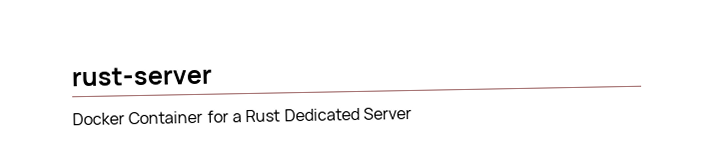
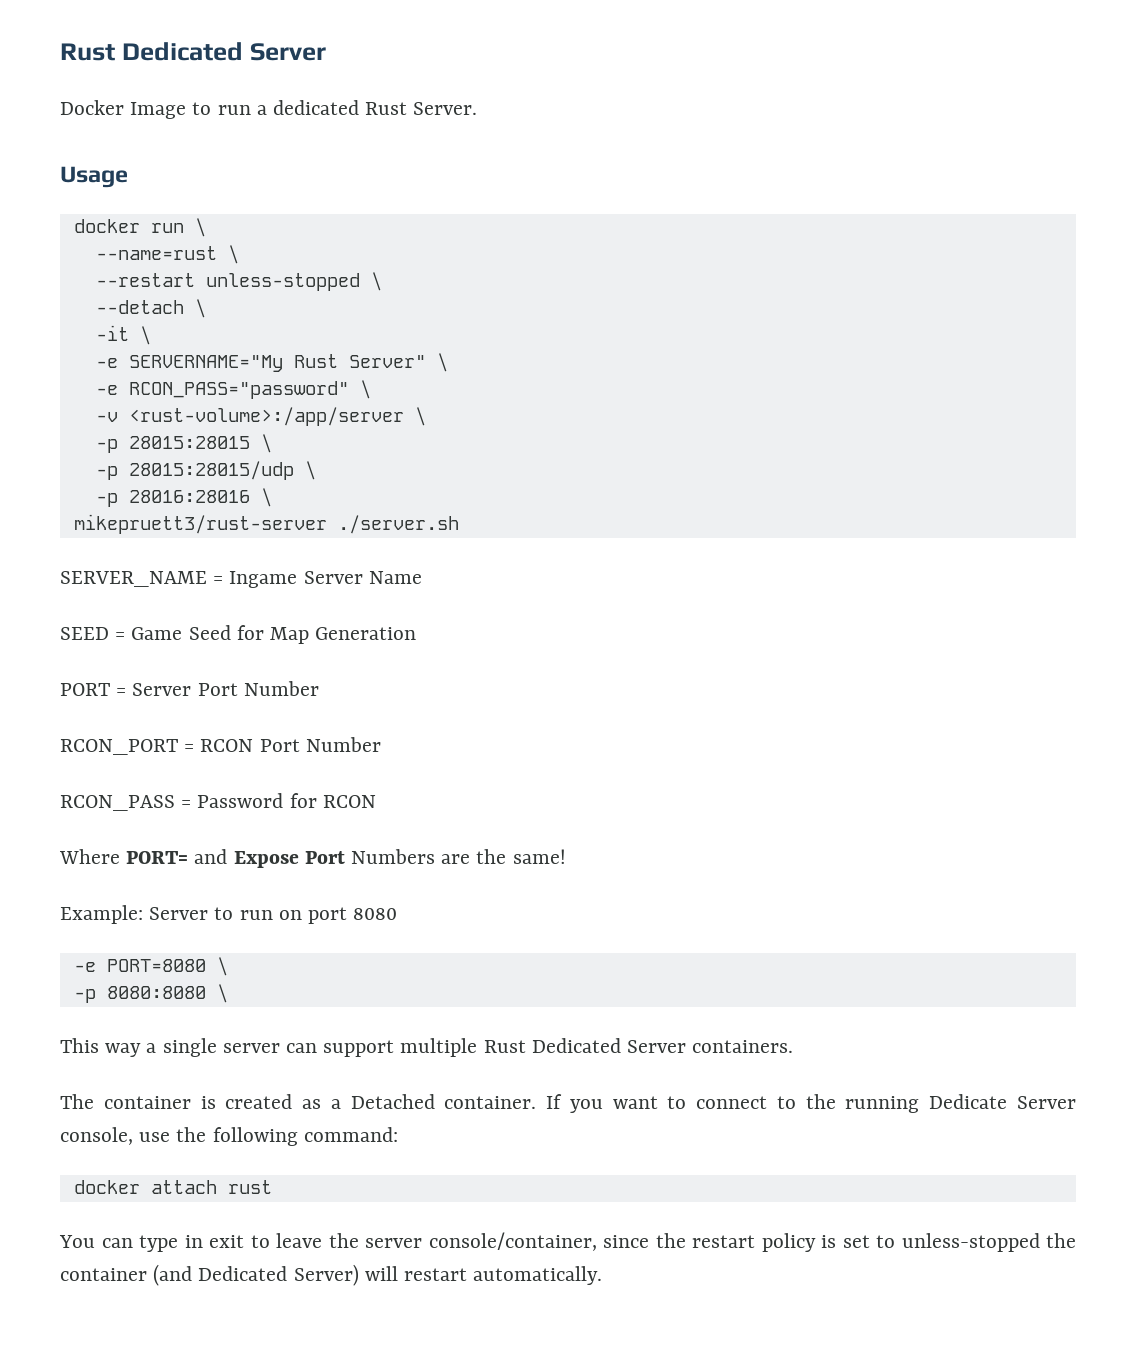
[71,65,212,87] [72,106,412,126] rust-server // Docker Container for a Rust Dedicated Server -> [60,42,326,61] [60,100,478,119] [60,166,128,188] [73,218,206,237] [95,245,239,264] [95,272,382,291] [95,299,206,318] [95,325,151,345] [95,353,448,372] [95,380,371,399] [95,407,426,426] [95,434,272,453] [95,461,316,480] [95,488,272,507] [73,514,459,534] [60,571,422,588] [60,625,417,644] [60,681,319,696] [60,737,381,755] [60,793,376,811] [59,849,566,868] [60,905,398,924] [73,957,228,976] [73,984,228,1003] [60,1038,794,1057] [60,1094,1076,1113] [60,1127,398,1146] [73,1180,272,1194] [59,1232,1076,1252] [60,1264,603,1286] Rust Dedicated Server // Docker Image to run a dedicated Rust Server. // Usage // docker run \ // --name=rust \ // --restart unless-stopped \ // --detach \ // -it \ // -e SERVERNAME="My Rust Server" \ // -e RCON_PASS="password" \ // -v <rust-volume>:/app/server \ // -p 28015:28015 \ // -p 28015:28015/udp \ // -p 28016:28016 \ // mikepruett3/rust-server ./server.sh // SERVER_NAME = Ingame Server Name // SEED = Game Seed for Map Generation // PORT = Server Port Number // RCON_PORT = RCON Port Number // RCON_PASS = Password for RCON // Where PORT= and Expose Port Numbers are the same! // Example: Server to run on port 8080 // -e PORT=8080 \ // -p 8080:8080 \ // This way a single server can support multiple Rust Dedicated Server containers. // The container is created as a Detached container. If you want to connect to the running Dedicate Server console, use the following command: // docker attach rust // You can type in exit to leave the server console/container, since the restart policy is set to unless-stopped the container (and Dedicated Server) will restart automatically.

